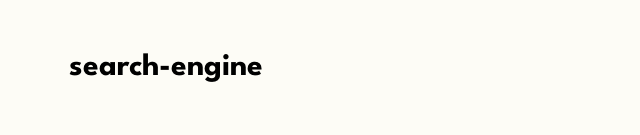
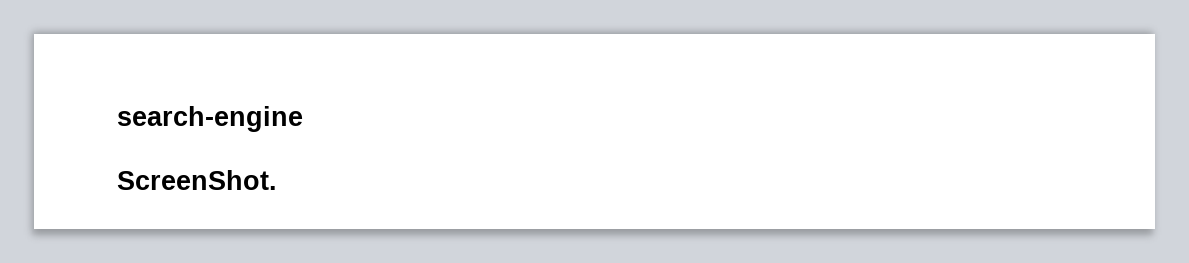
(263, 67) none -> [117,170,277,190] // ScreenShot.

